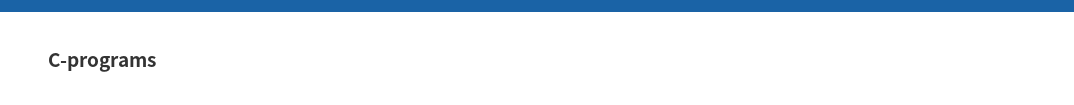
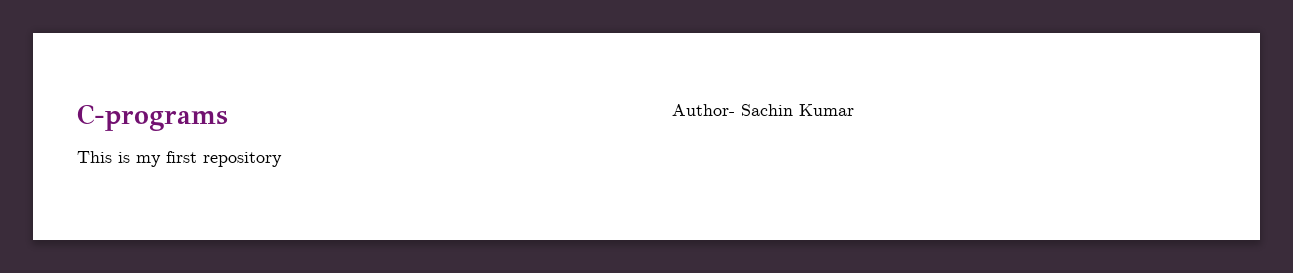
(156, 62) none -> [77,151,282,167] [672,104,854,116] // This is my first repository // Author- Sachin Kumar

